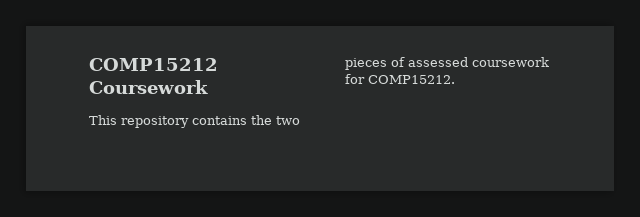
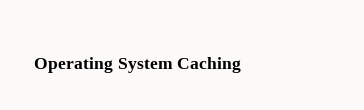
[89,58,218,71] [89,80,208,94] [89,115,300,128] [345,57,549,70] [345,74,455,84] COMP15212 Coursework // This repository contains the two pieces of assessed coursework for COMP15212. -> [34,57,242,73] Operating System Caching

